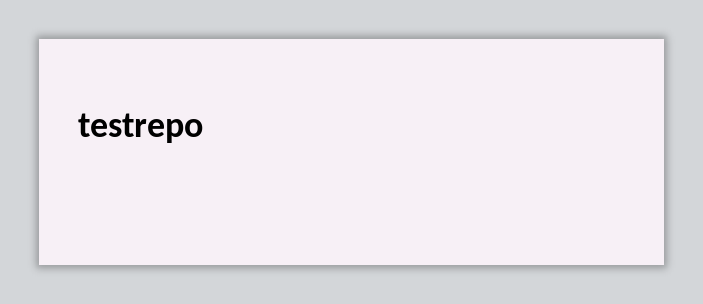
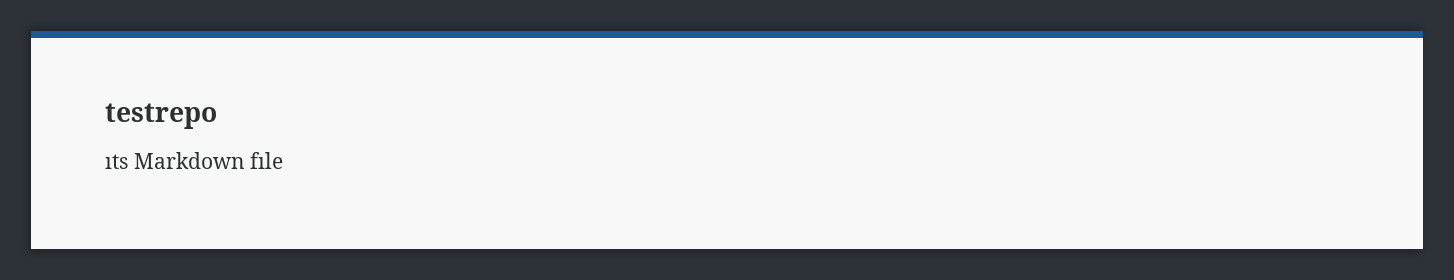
(203, 128) none -> [105,152,284,169] // ıts Markdown fıle

